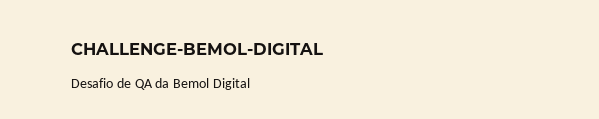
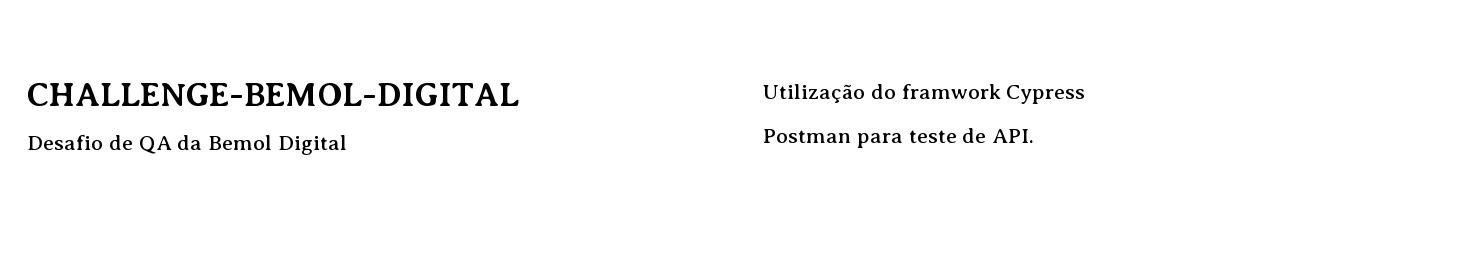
(250, 84) none -> [763,84,1086,104] [763,128,1035,148] // Utilização do framwork Cypress // Postman para teste de API.

